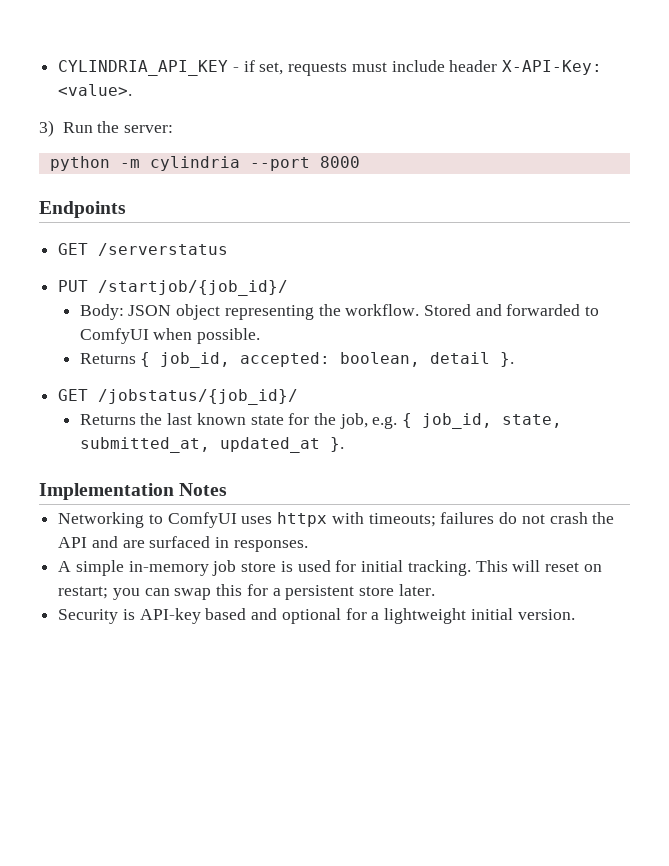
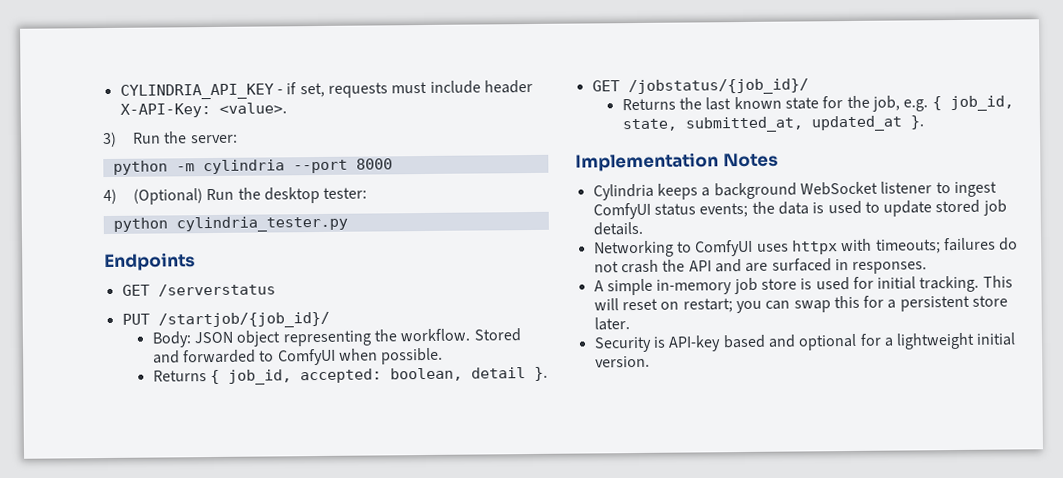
(360, 162) none -> [103,186,368,205] [112,215,348,233] // 4) (Optional) Run the desktop tester: // python cylindria_tester.py
(228, 489) none -> [592,181,997,201] [592,199,1007,220] [592,221,643,236] // Cylindria keeps a background WebSocket listener to ingest ComfyUI status events; the data is used to update stored job details.

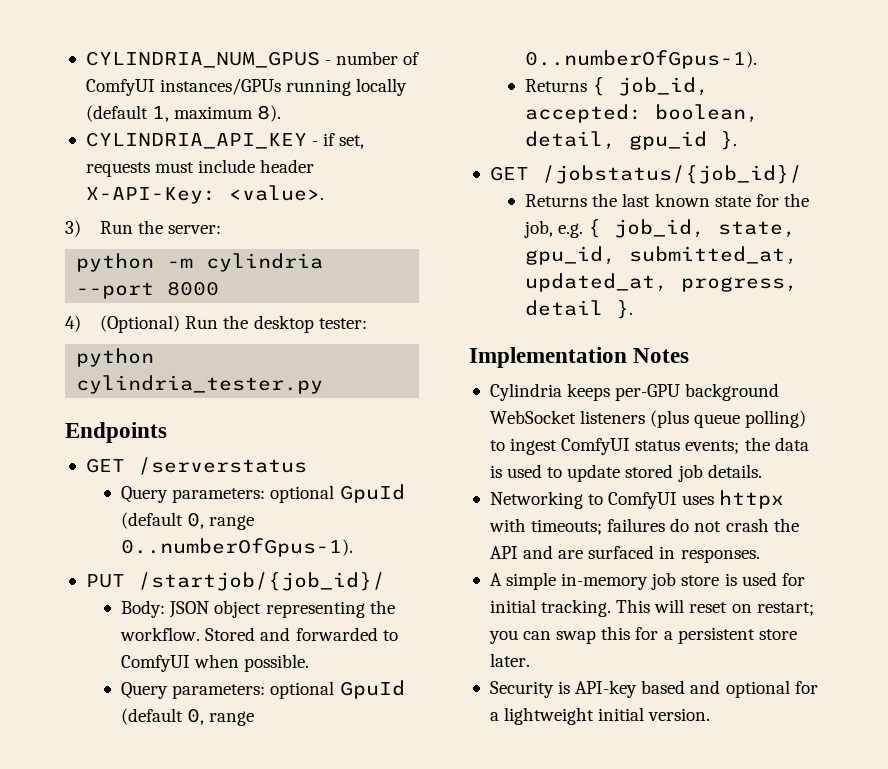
(119, 91) none -> [85,51,420,68] [85,78,408,96] [85,105,282,122] CYLINDRIA_NUM_GPUS - number of ComfyUI instances/GPUs running locally (default 1, maximum 8). //
(276, 290) none -> [121,484,405,503] [121,512,255,530] [121,538,354,557] // Query parameters: optional GpuId (default 0, range 0..numberOfGpus-1).
(444, 356) none -> [121,680,405,699] [121,708,255,726] [525,50,758,69] // Query parameters: optional GpuId (default 0, range 0..numberOfGpus-1).
[471,367,527,379] detail -> [525,131,708,150] detail, gpu_id
[684,115,902,133] submitted_at, updated_at -> [525,246,799,265] [525,273,799,292] [525,300,604,316] gpu_id, submitted_at, updated_at, progress, detail
[701,187,711,197] a -> [615,384,681,401] per-GPU
[880,181,933,194] listener -> [580,410,807,428] listeners (plus queue polling)

